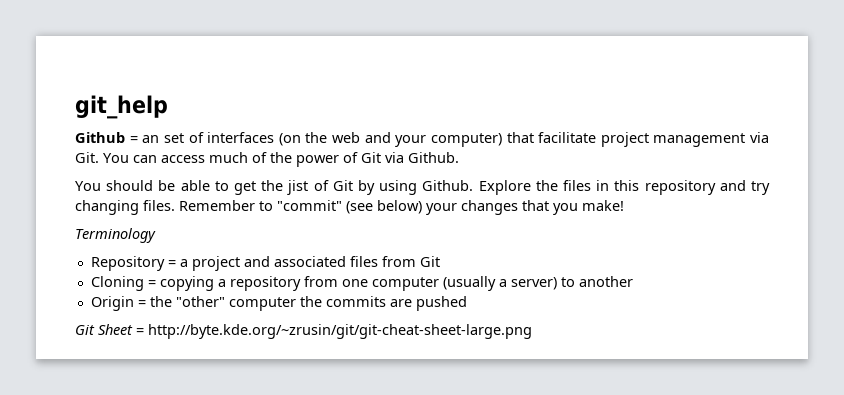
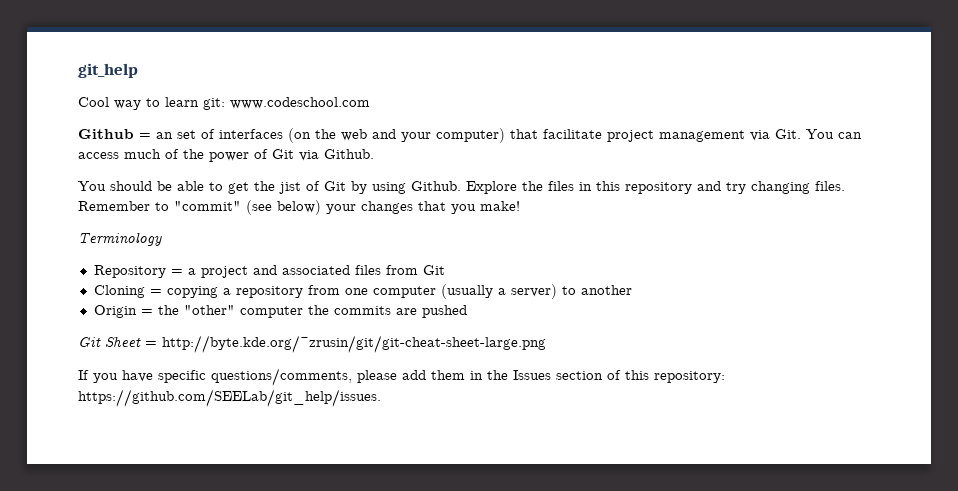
(168, 107) none -> [78,97,370,110] // Cool way to learn git: www.codeschool.com
(532, 331) none -> [78,368,725,386] [78,389,381,407] // If you have specific questions/comments, please add them in the Issues section of this repository: https://github.com/SEELab/git_help/issues.

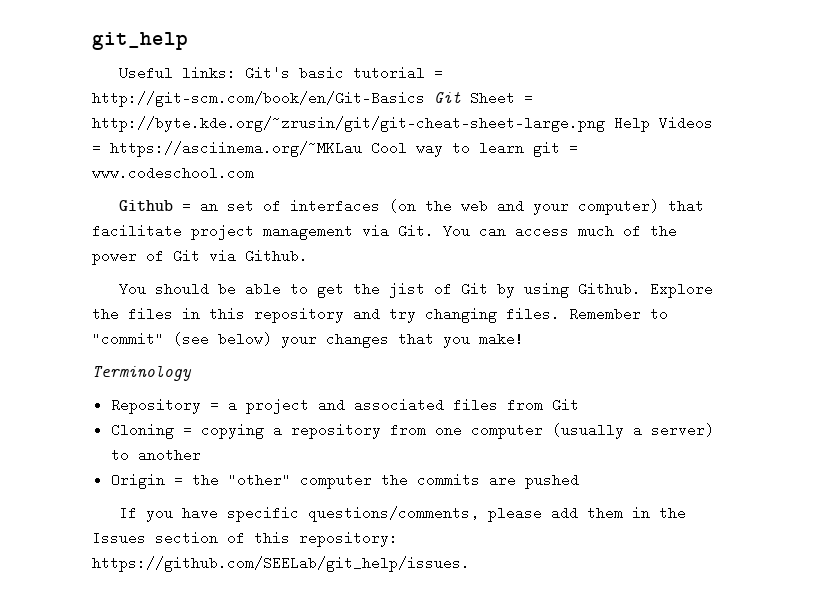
(138, 70) none -> [119,66,444,80] [92,91,533,107] [92,116,713,132] [92,141,362,157] Useful links: Git's basic tutorial = http://git-scm.com/book/en/Git-Basics Git Sheet = http://byte.kde.org/~zrusin/git/git-cheat-sheet-large.png Help Videos = https://asciinema.org/~MKLau
[203,98,225,110] git: -> [533,141,578,157] git =
[78,335,546,353] // Git Sheet = http://byte.kde.org/~zrusin/git/git-cheat-sheet-large.png -> (579, 481) none

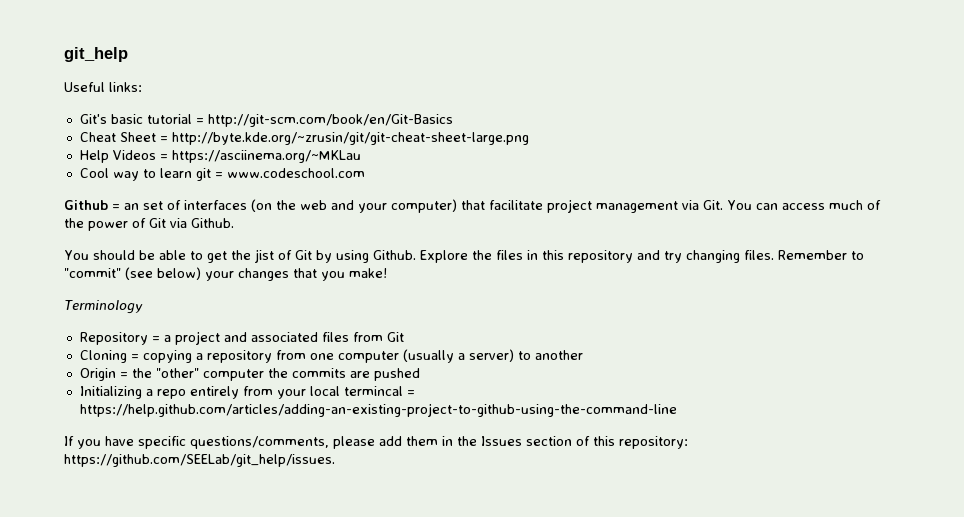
(237, 73) none -> (142, 87) //
[434,92,461,103] Git -> [79,132,116,142] // Cheat
(605, 124) none -> (529, 138) //
(362, 149) none -> (361, 156) //
(579, 481) none -> [79,386,415,399] [79,403,677,417] // Initializing a repo entirely from your local termincal = https://help.github.com/articles/adding-an-existing-project-to-github-using-the-command-line

